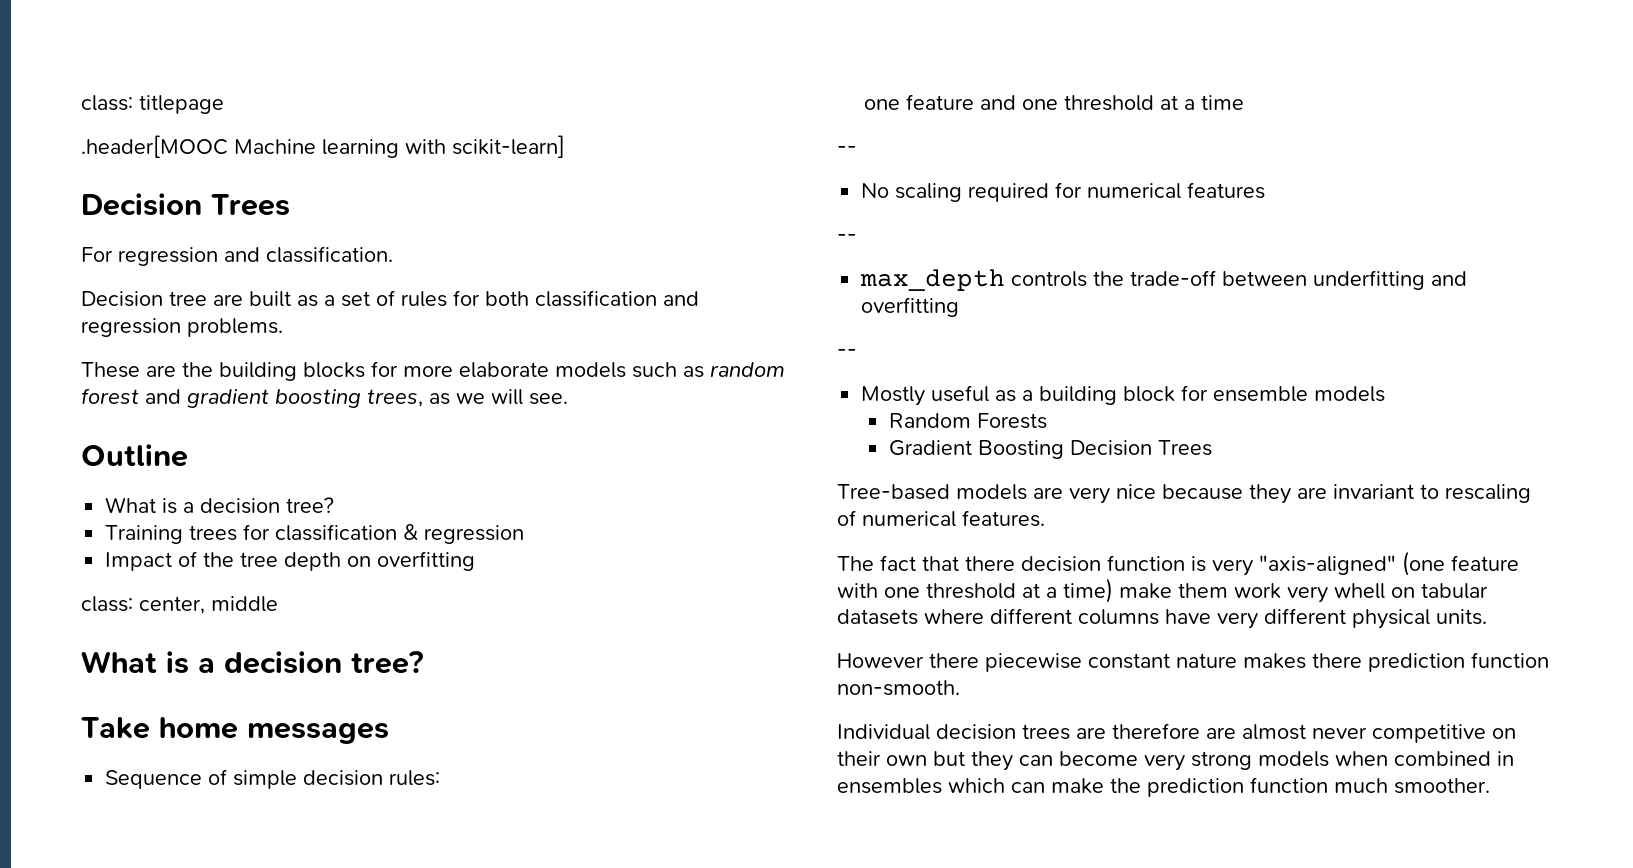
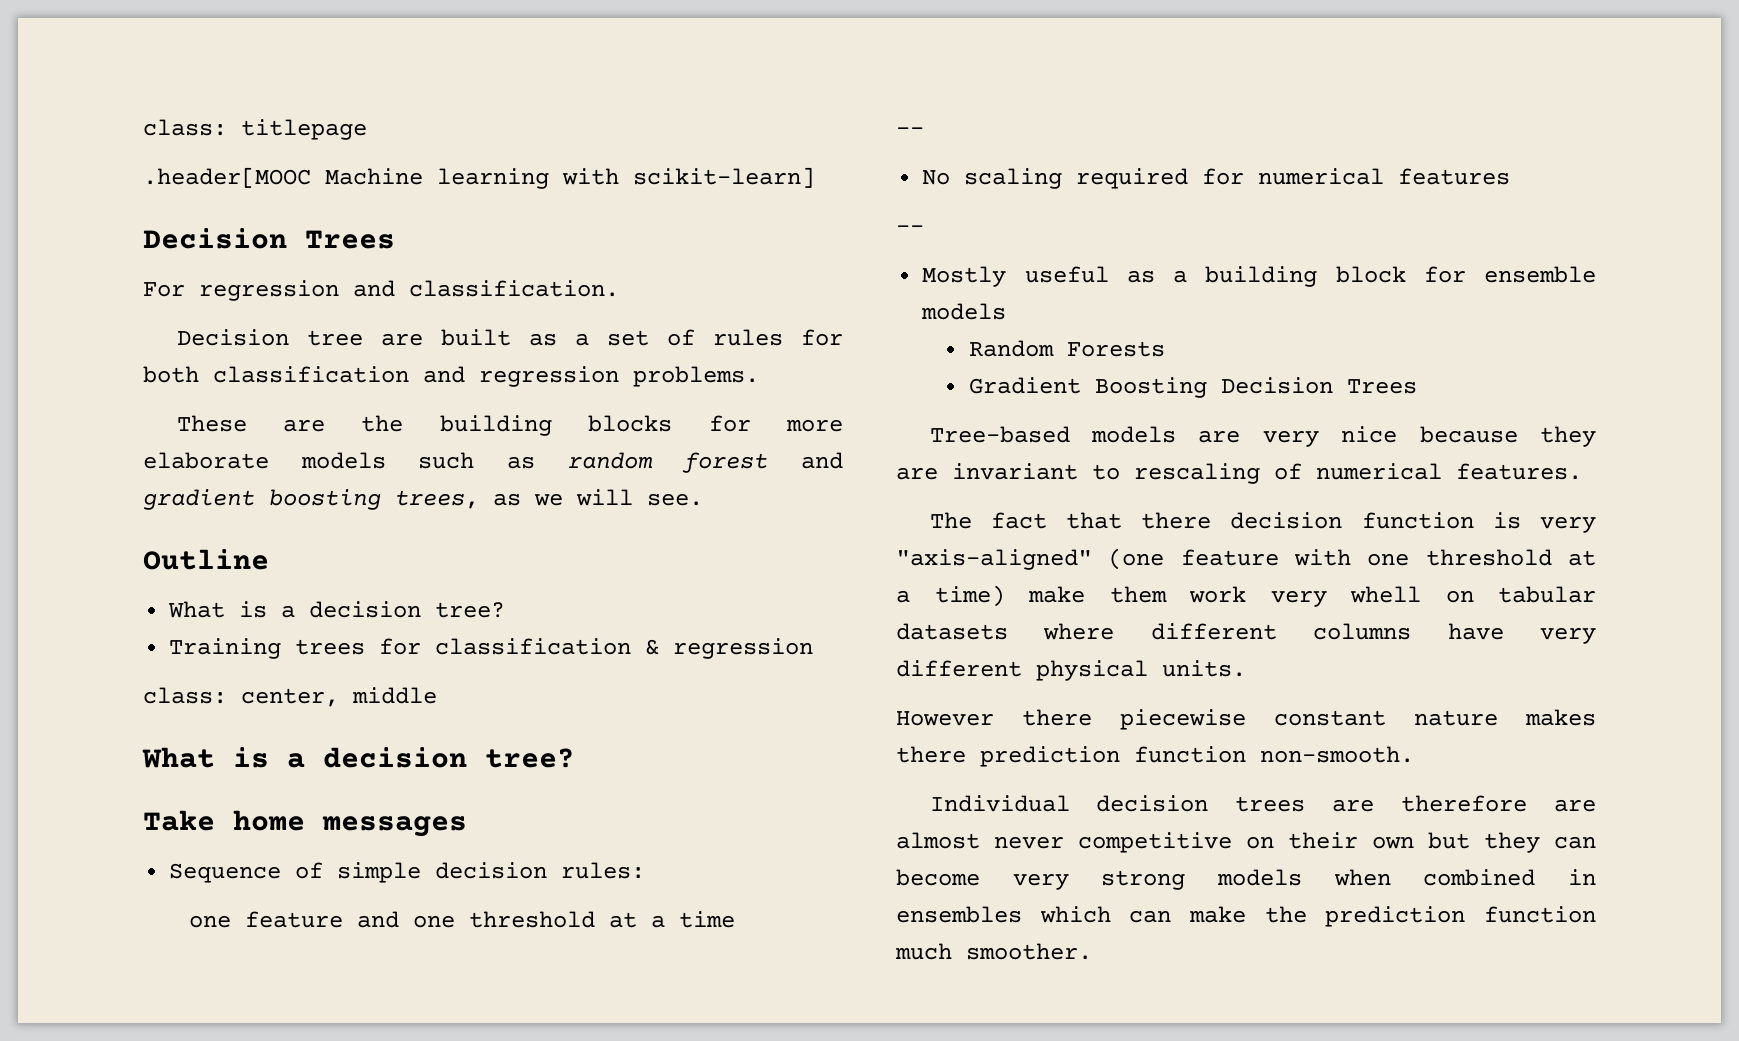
[105,551,476,571] // Impact of the tree depth on overfitting -> (814, 648) none
[860,269,1468,291] [861,297,960,317] [837,349,857,357] // max_depth controls the trade-off between underfitting and overfitting // -- -> (924, 229) none

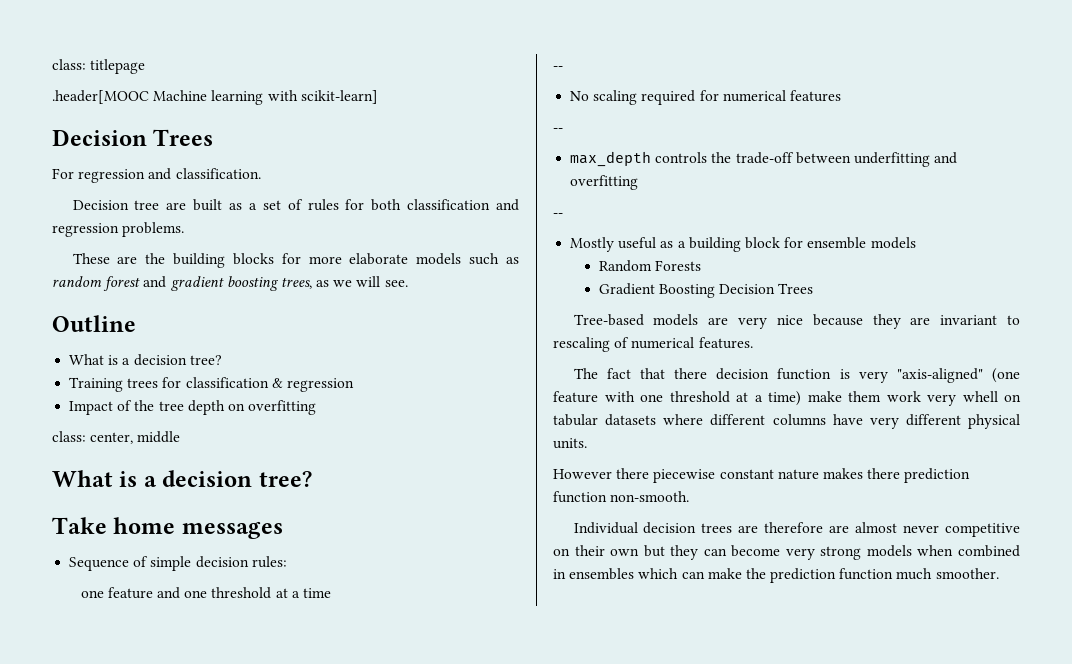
(814, 648) none -> [69,400,317,415] // Impact of the tree depth on overfitting
(924, 229) none -> [570,151,958,167] [570,175,639,190] [553,213,563,217] // max_depth controls the trade-off between underfitting and overfitting // --

